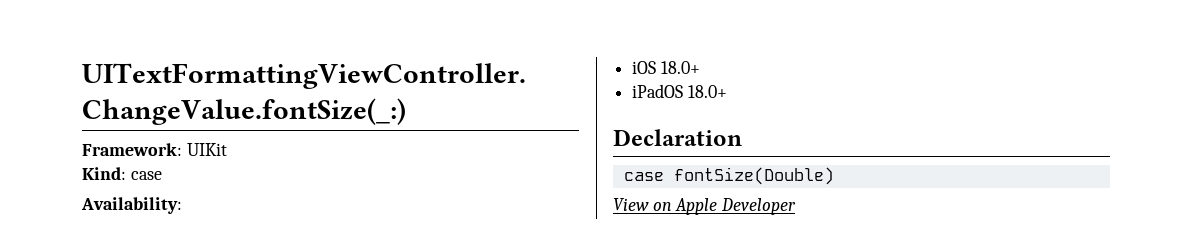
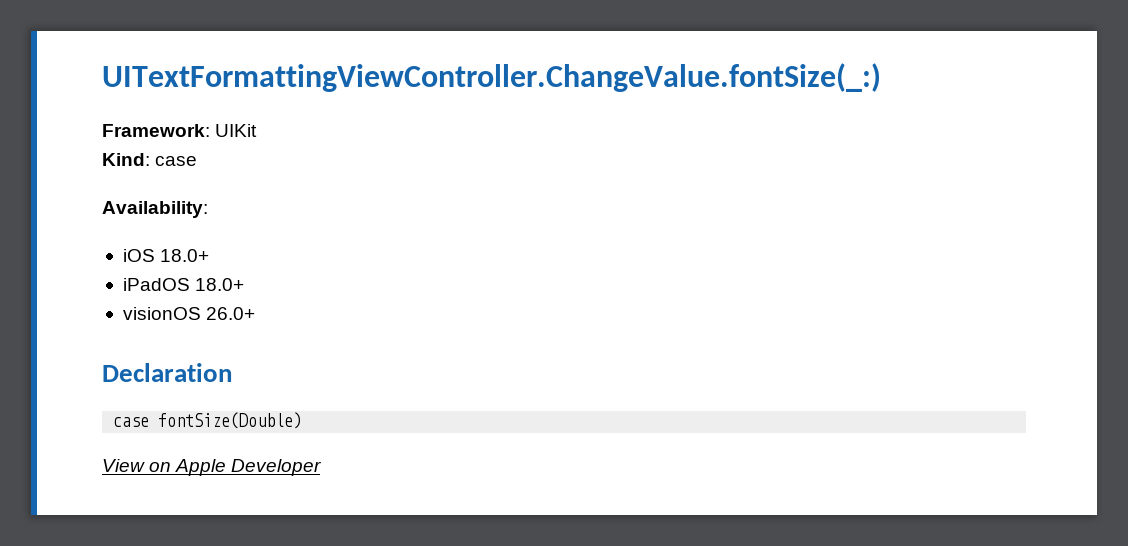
(727, 91) none -> [122,307,256,320] // visionOS 26.0+

